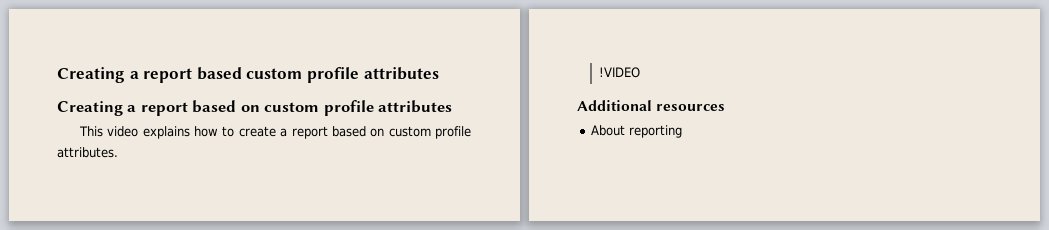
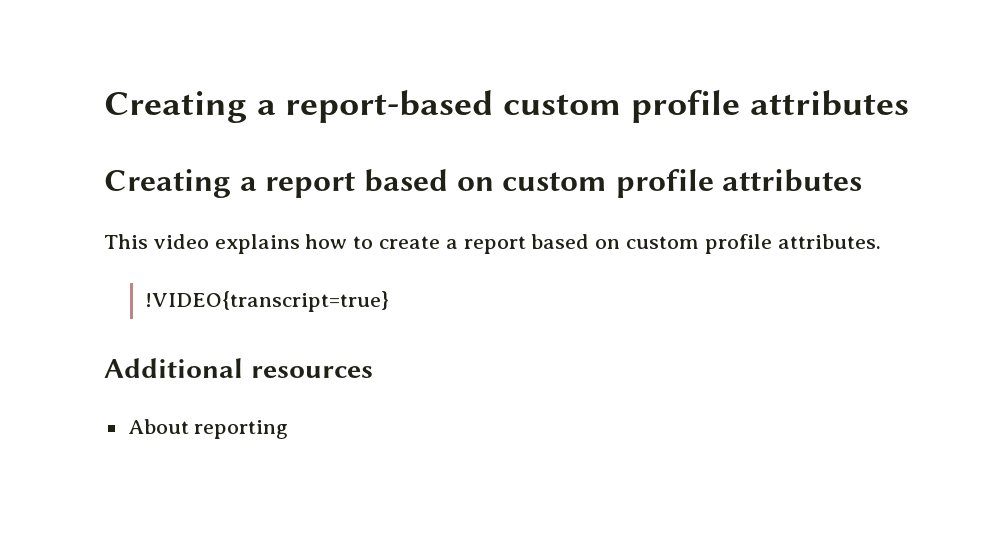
[57,67,242,83] Creating a report based -> [104,90,494,123] Creating a report-based
[598,67,640,78] !VIDEO -> [144,291,389,312] !VIDEO{transcript=true}

